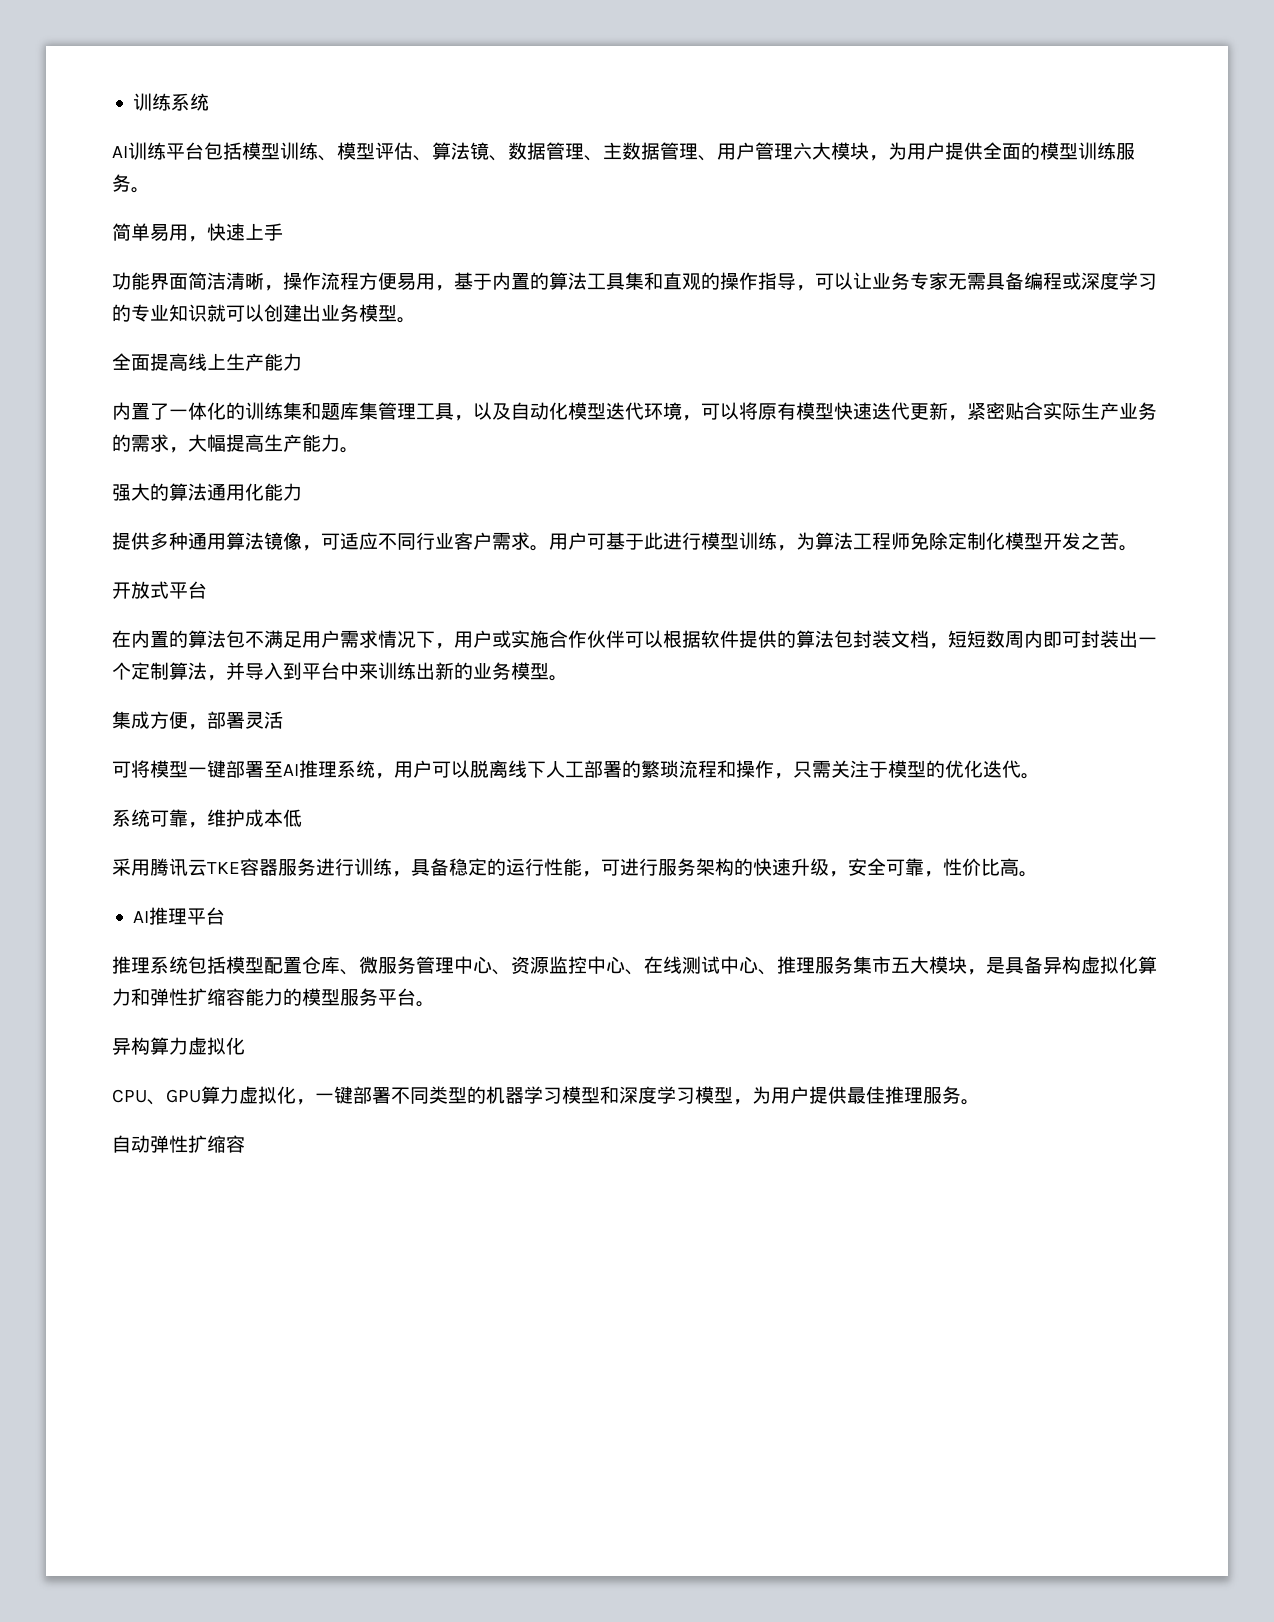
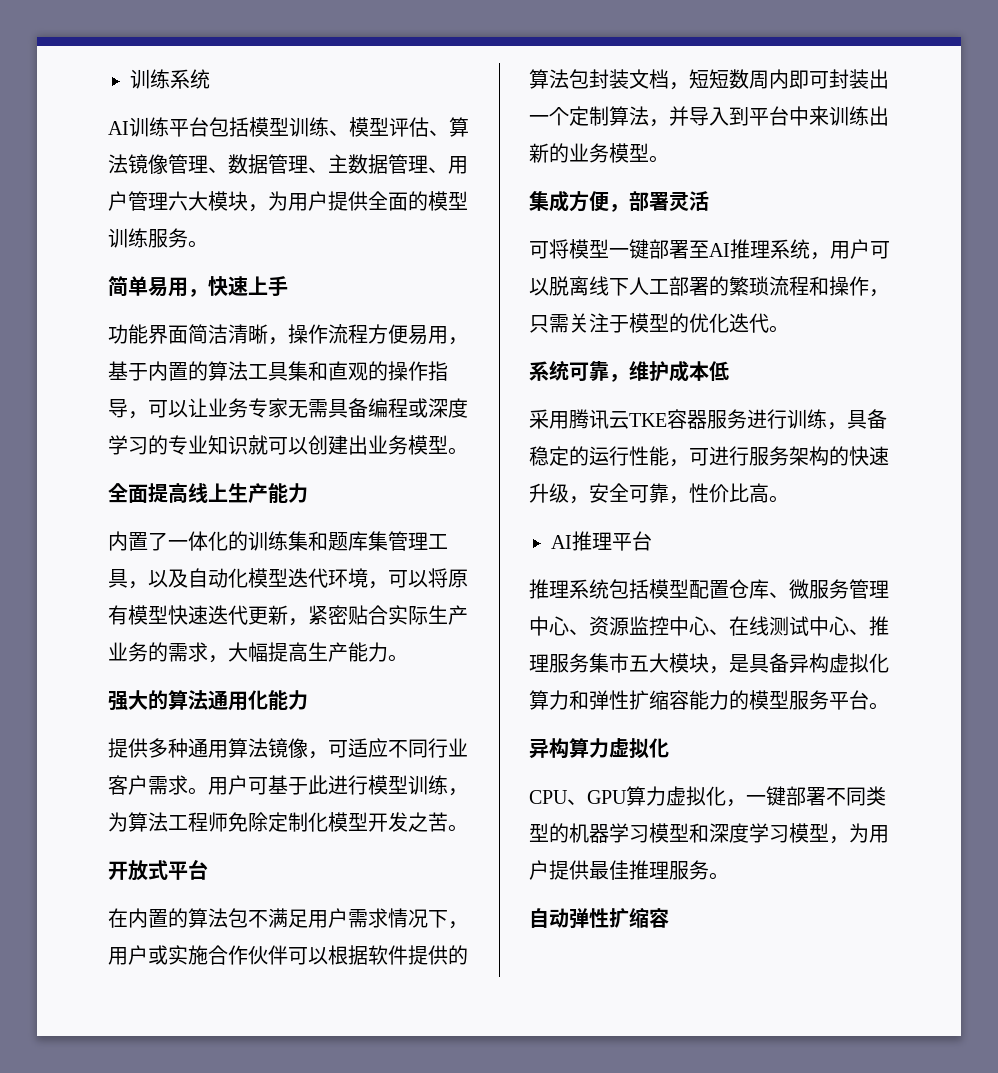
(489, 151) none -> [148,154,208,174] 像管理

